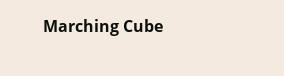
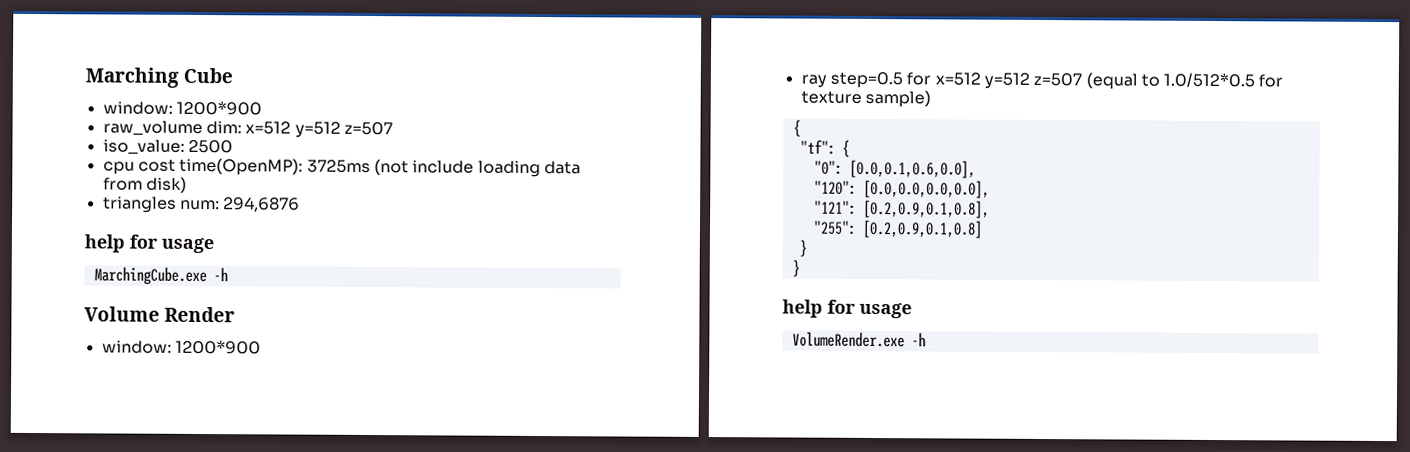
(164, 25) none -> [102,100,262,116] [102,120,393,138] [102,139,233,155] [102,157,581,178] [102,176,187,193] [102,196,301,213] [84,234,214,254] [93,266,228,286] [84,306,236,323] [101,339,261,355] [800,71,1284,90] [800,89,931,108] [792,119,801,137] [799,139,850,157] [813,159,976,179] [813,179,990,199] [813,199,990,219] [812,219,983,239] [798,239,807,257] [791,259,800,277] [782,299,912,319] [791,331,926,348] // window: 1200*900 // raw_volume dim: x=512 y=512 z=507 // iso_value: 2500 // cpu cost time(OpenMP): 3725ms (not include loading data from disk) // triangles num: 294,6876 // help for usage // MarchingCube.exe -h // Volume Render // window: 1200*900 // ray step=0.5 for x=512 y=512 z=507 (equal to 1.0/512*0.5 for texture sample) // { // "tf": { // "0": [0.0,0.1,0.6,0.0], // "120": [0.0,0.0,0.0,0.0], // "121": [0.2,0.9,0.1,0.8], // "255": [0.2,0.9,0.1,0.8] // } // } // help for usage // VolumeRender.exe -h

